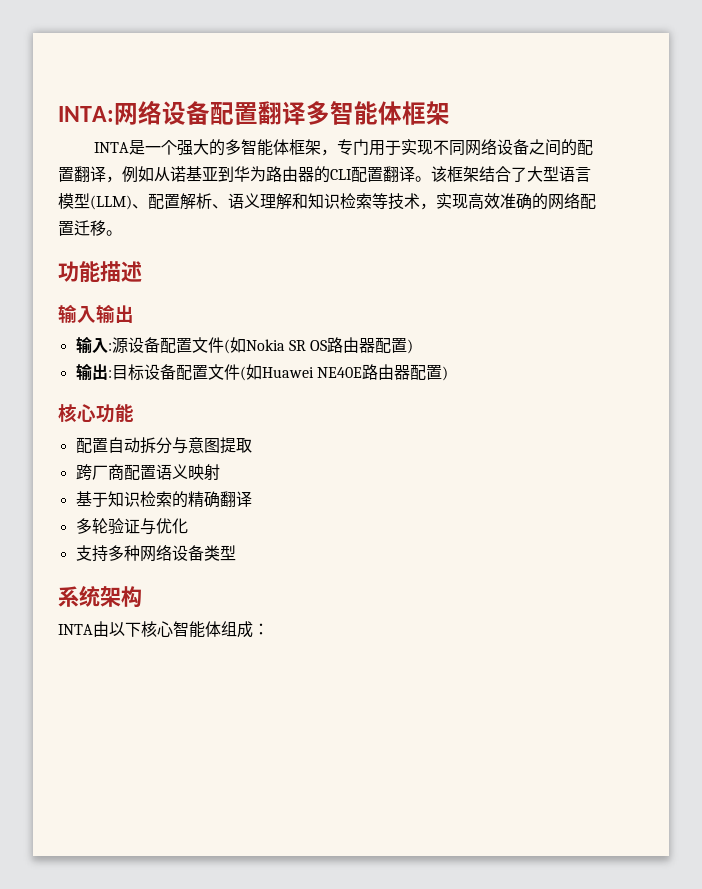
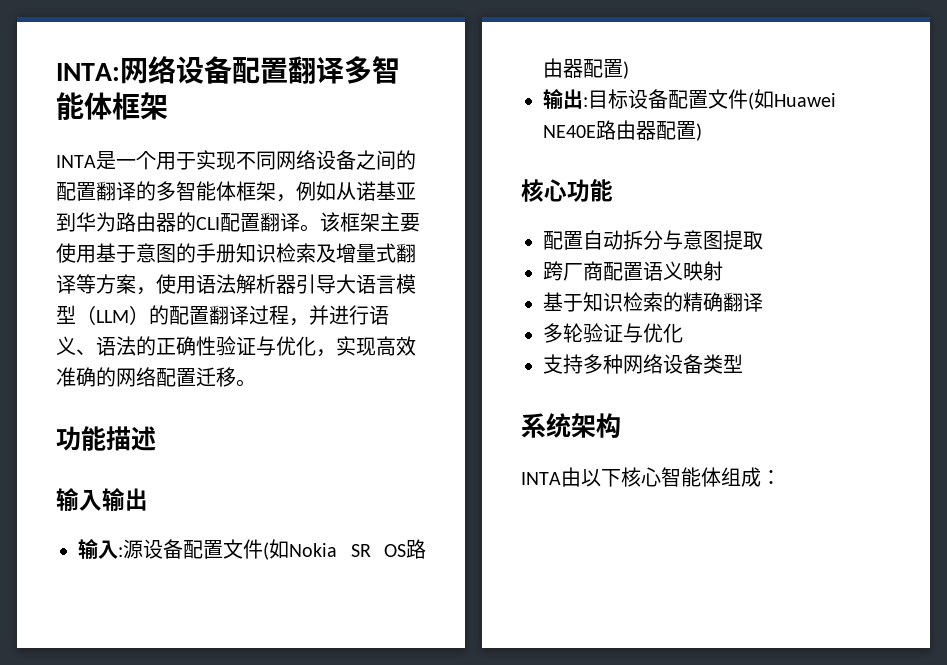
[176,139,369,156] 强大的多智能体框架，专门 -> (156, 160) none
(106, 174) none -> [136,181,276,201] 的多智能体框架
[479,166,591,182] [58,193,420,210] 结合了大型语言模型(LLM)、配置解析、语义理解和知识检索等技术 -> [380,212,420,232] [56,243,416,263] [56,274,416,295] [56,305,389,326] [56,336,316,356] 主要使用基于意图的手册知识检索及增量式翻译等方案，使用语法解析器引导大语言模型（LLM）的配置翻译过程，并进行语义、语法的正确性验证与优化

